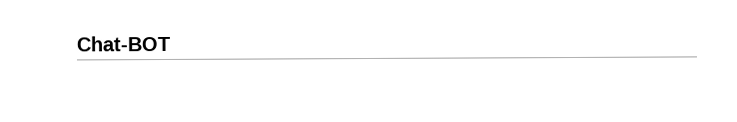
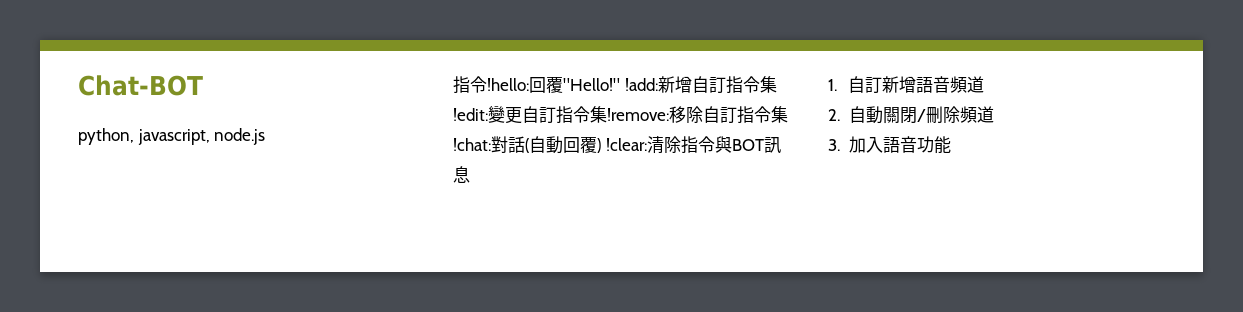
(170, 43) none -> [78,128,266,145] [453,76,777,94] [453,105,788,124] [453,136,781,154] [453,166,470,183] [828,76,984,93] [828,106,994,124] [828,136,951,154] // python, javascript, node.js // 指令!hello:回覆"Hello!" !add:新增自訂指令集!edit:變更自訂指令集!remove:移除自訂指令集!chat:對話(自動回覆) !clear:清除指令與BOT訊息 // 1.自訂新增語音頻道 // 2.自動關閉/刪除頻道 // 3.加入語音功能

